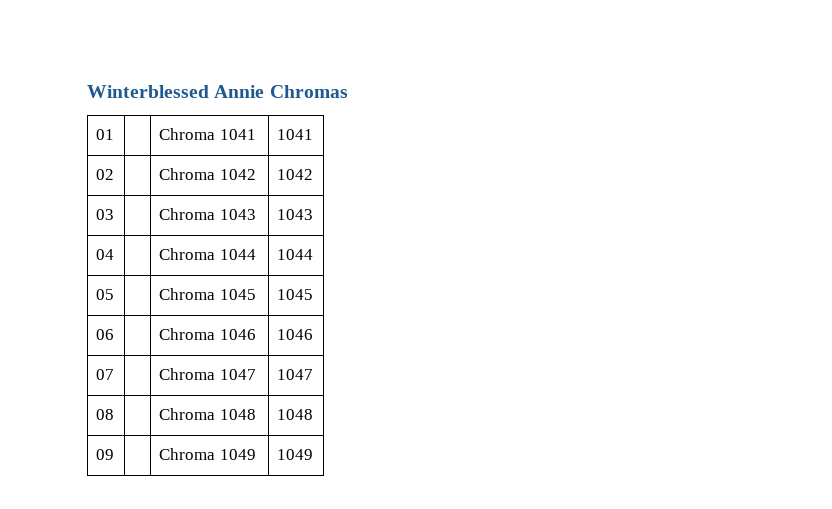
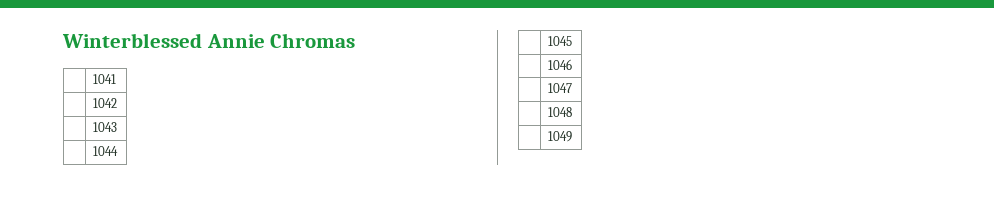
[96,129,115,140] [159,128,256,140] [277,129,314,140] [96,169,115,180] [159,168,256,180] [277,169,314,180] [96,209,115,220] [159,208,256,220] [277,209,314,220] [96,249,115,260] [159,248,256,260] [277,249,314,260] [96,289,115,300] [159,288,256,300] [277,289,314,300] [96,329,115,340] [159,328,256,340] [277,329,314,340] [96,369,115,380] [159,368,256,380] [277,369,314,380] [96,409,115,420] [159,408,256,420] [277,409,314,420] [96,449,115,460] [159,448,256,460] 01 | | Chroma 1041 | 1041 // 02 | | Chroma 1042 | 1042 // 03 | | Chroma 1043 | 1043 // 04 | | Chroma 1044 | 1044 // 05 | | Chroma 1045 | 1045 // 06 | | Chroma 1046 | 1046 // 07 | | Chroma 1047 | 1047 // 08 | | Chroma 1048 | 1048 // 09 | | Chroma 1049 -> [92,74,116,84] [92,98,117,108] [92,122,117,132] [92,146,118,156] [547,36,572,46] [547,59,572,70] [547,83,572,93] [547,107,572,117] | 1041 // | 1042 // | 1043 // | 1044 // | 1045 // | 1046 // | 1047 // | 1048 //

